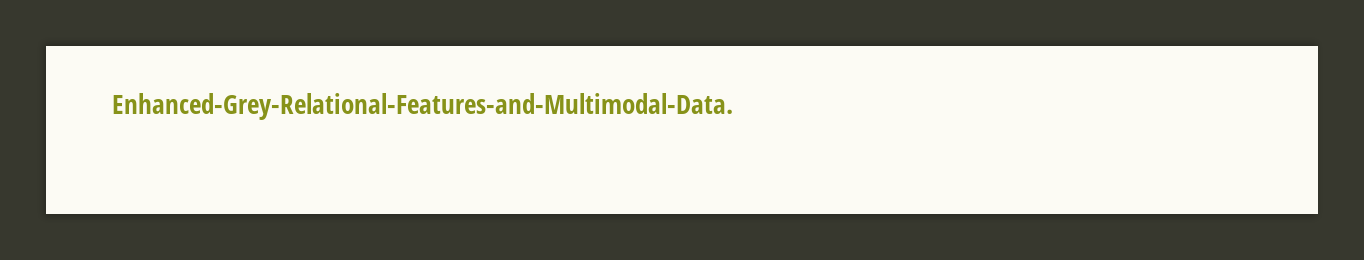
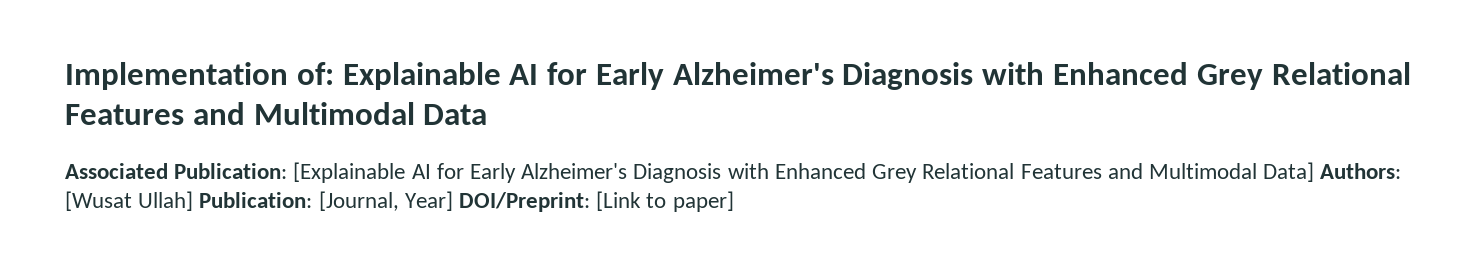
[112,93,733,120] Enhanced-Grey-Relational-Features-and-Multimodal-Data. -> [65,62,1411,90] [65,102,488,125] [65,162,1402,183] [65,191,734,212] Implementation of: Explainable AI for Early Alzheimer's Diagnosis with Enhanced Grey Relational Features and Multimodal Data // Associated Publication: [Explainable AI for Early Alzheimer's Diagnosis with Enhanced Grey Relational Features and Multimodal Data] Authors: [Wusat Ullah] Publication: [Journal, Year] DOI/Preprint: [Link to paper]

